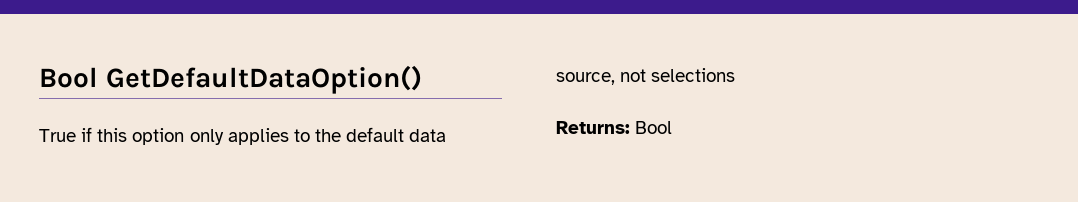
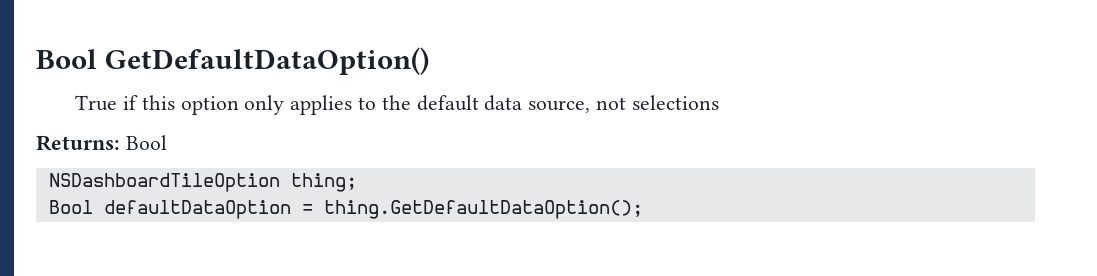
(673, 127) none -> [48,173,357,192] [48,200,643,219] // NSDashboardTileOption thing; // Bool defaultDataOption = thing.GetDefaultDataOption();

